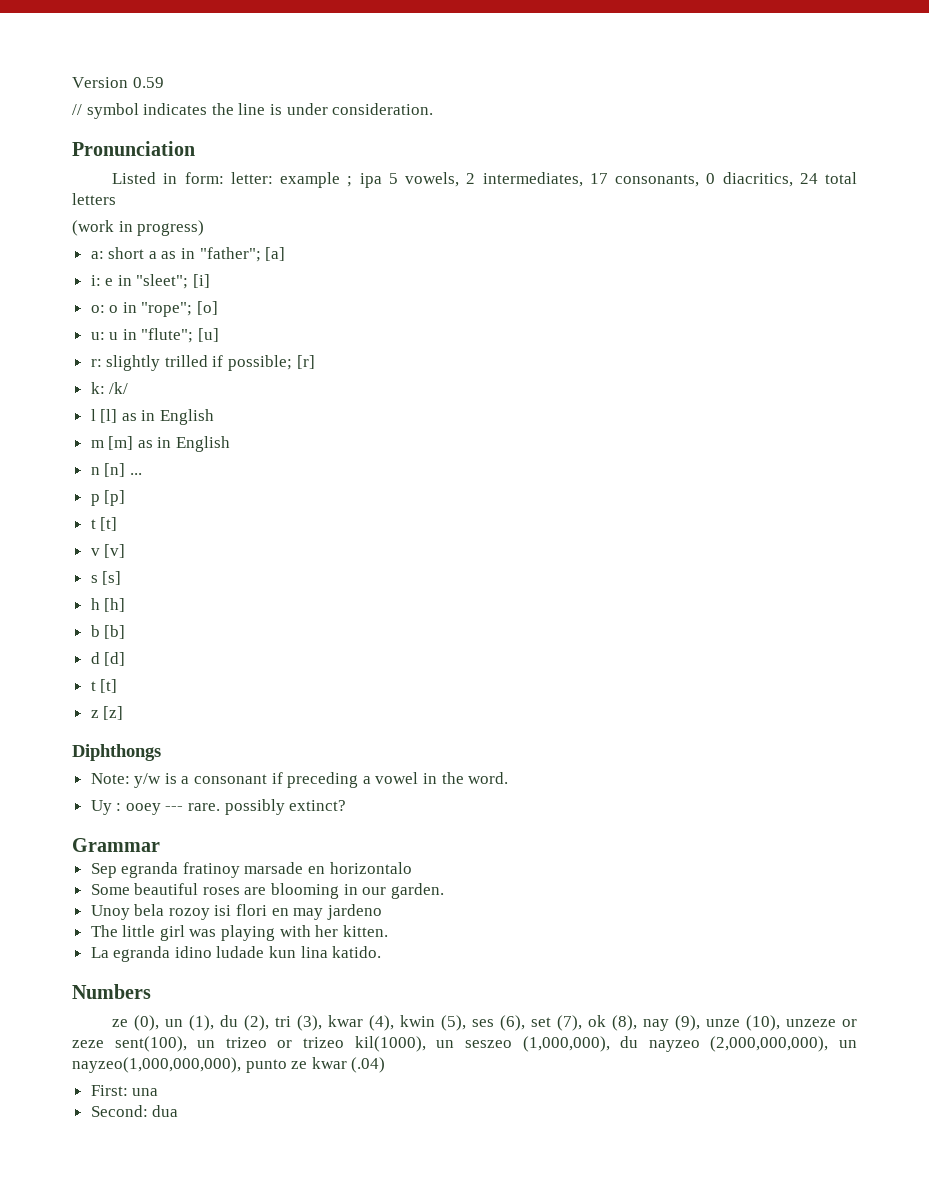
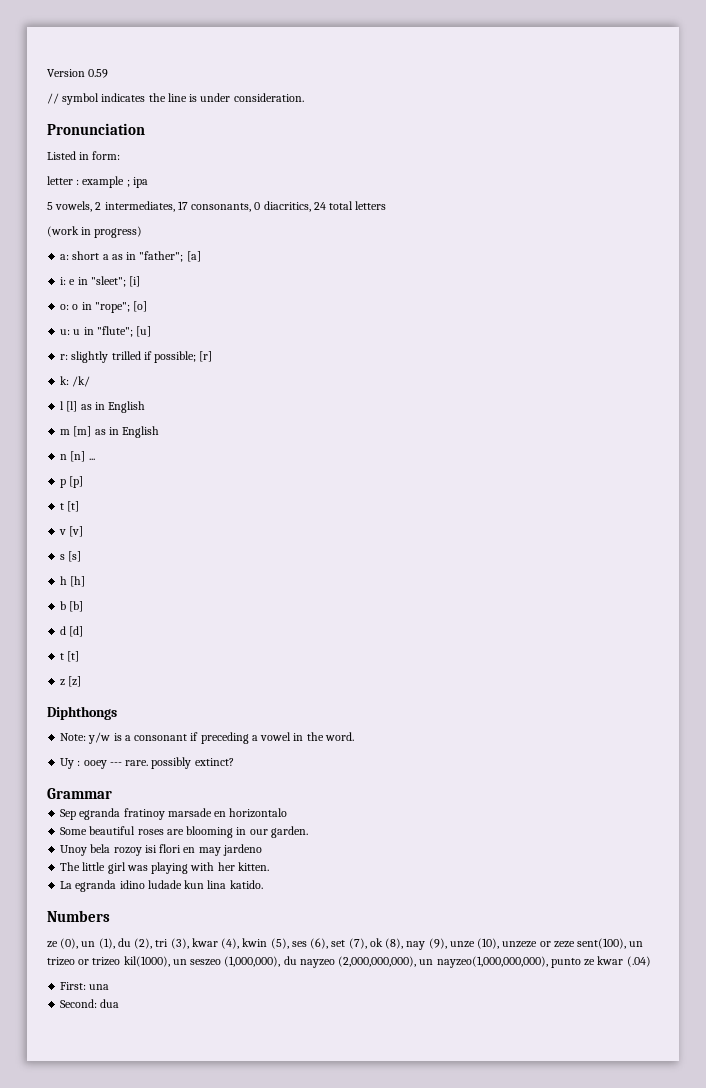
[230,172,273,184] letter: -> [47,176,80,185] // letter :
(382, 180) none -> (148, 182) //

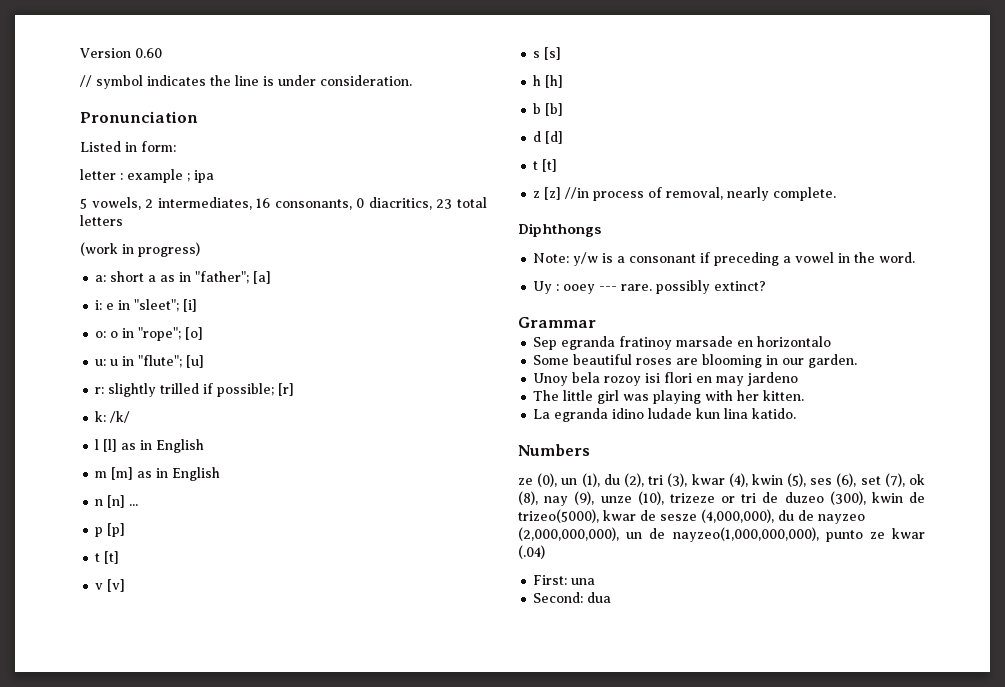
[88,69,109,78] 0.59 -> [135,48,162,58] 0.60
[177,201,188,210] 17 -> [256,198,271,208] 16
[313,202,326,210] 24 -> [436,199,453,209] 23
(82, 681) none -> [565,187,837,201] //in process of removal, nearly complete.
[502,938,644,949] [47,956,297,967] unzeze or zeze sent(100), un trizeo or trizeo kil(1000), un seszeo (1,000,000), du -> [669,491,925,505] [518,509,814,523] trizeze or tri de duzeo (300), kwin de trizeo(5000), kwar de sesze (4,000,000), du de
(434, 962) none -> [649,528,666,539] de

